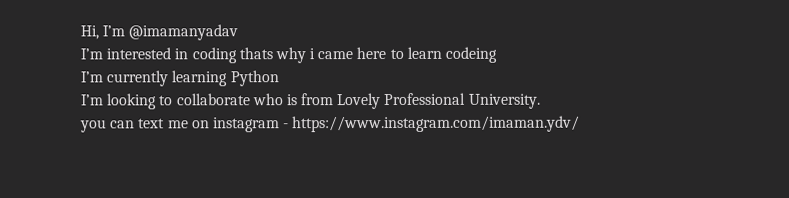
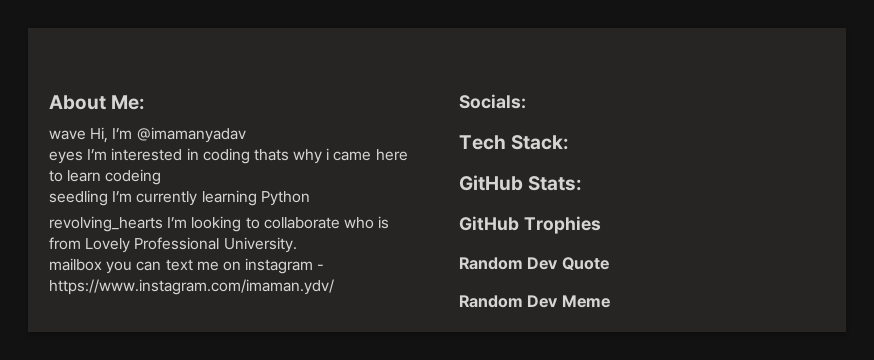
(80, 32) none -> [49,95,146,110] [49,130,86,140] About Me: // wave
(239, 32) none -> [49,151,83,164] eyes
(498, 54) none -> [49,190,108,206] seedling
(279, 78) none -> [49,216,163,232] revolving_hearts
(541, 101) none -> [49,258,102,271] mailbox
(581, 124) none -> [459,94,526,109] [459,135,570,150] [459,175,583,191] [459,216,601,234] [459,257,609,270] [459,295,610,308] // Socials: // Tech Stack: // GitHub Stats: // GitHub Trophies // Random Dev Quote // Random Dev Meme

